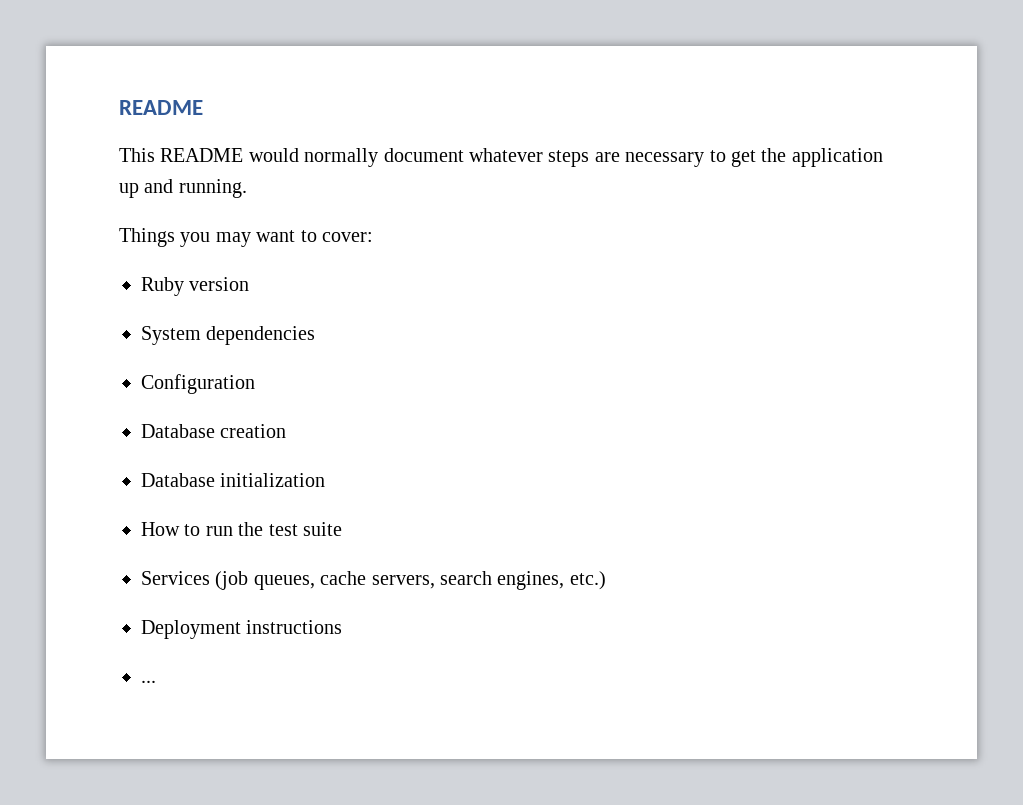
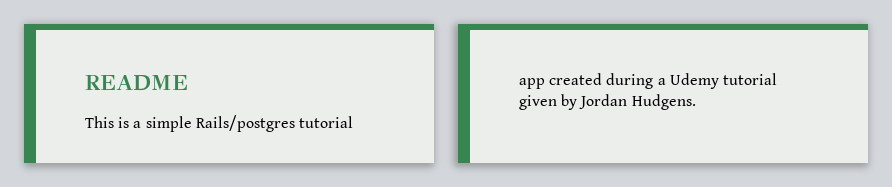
[160,148,883,167] [119,179,247,198] [119,228,373,247] [141,277,250,296] [141,326,316,345] [141,374,255,394] [141,424,287,438] [141,473,326,487] [141,522,342,536] [141,571,606,590] [141,620,343,639] [141,680,156,683] README would normally document whatever steps are necessary to get the application up and running. // Things you may want to cover: // Ruby version // System dependencies // Configuration // Database creation // Database initialization // How to run the test suite // Services (job queues, cache servers, search engines, etc.) // Deployment instructions // ... -> [118,115,353,132] [519,73,777,89] [519,94,696,110] is a simple Rails/postgres tutorial app created during a Udemy tutorial given by Jordan Hudgens.

